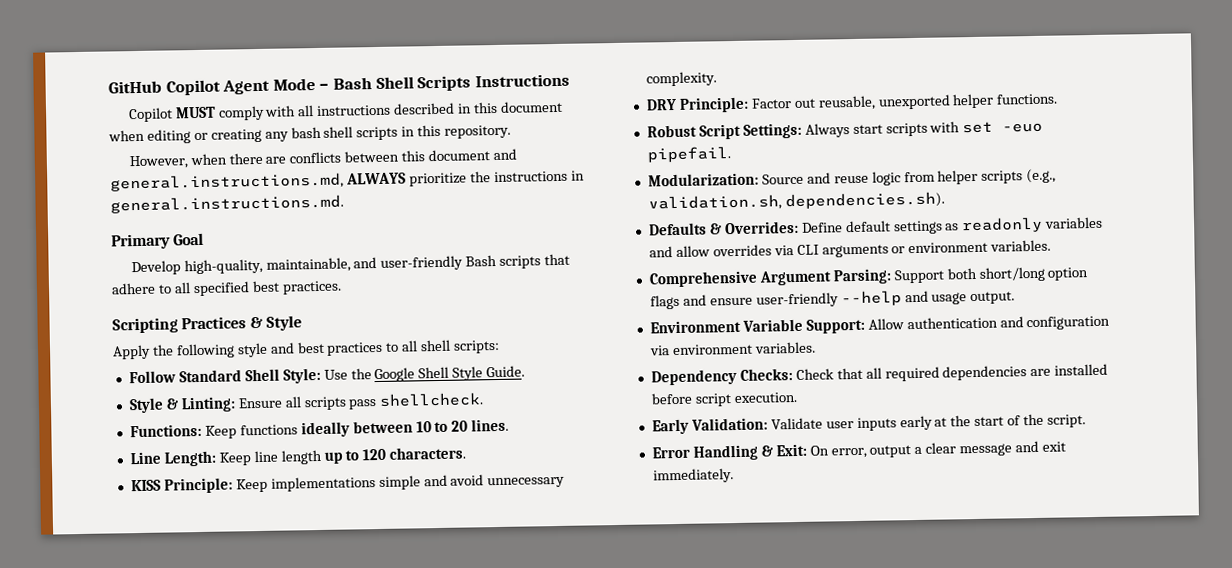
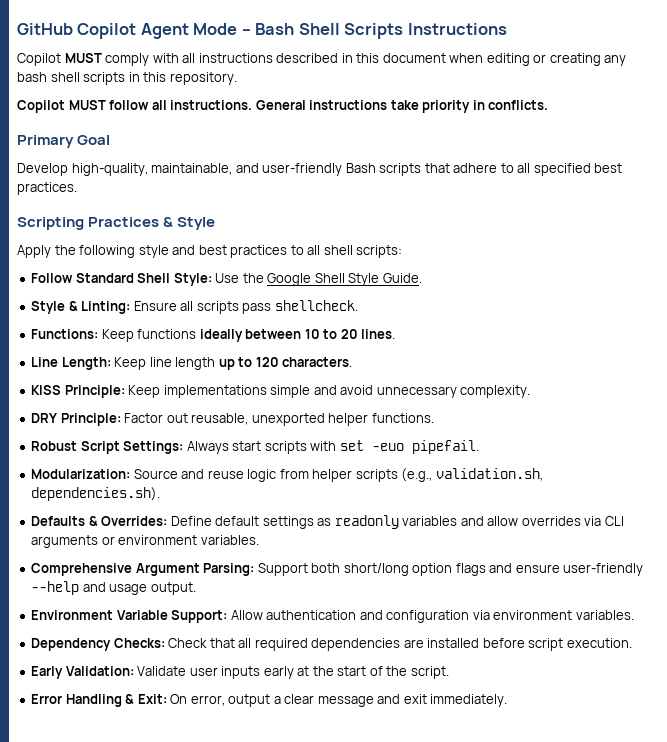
[128,148,518,170] [110,170,585,192] [110,194,344,214] However, when there are conflicts between this document and general.instructions.md, ALWAYS prioritize the instructions in general.instructions.md. -> [17,100,549,113] Copilot MUST follow all instructions. General instructions take priority in conflicts.

